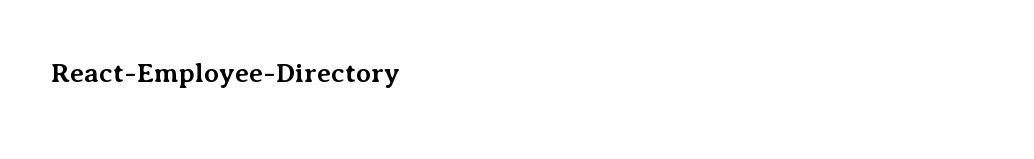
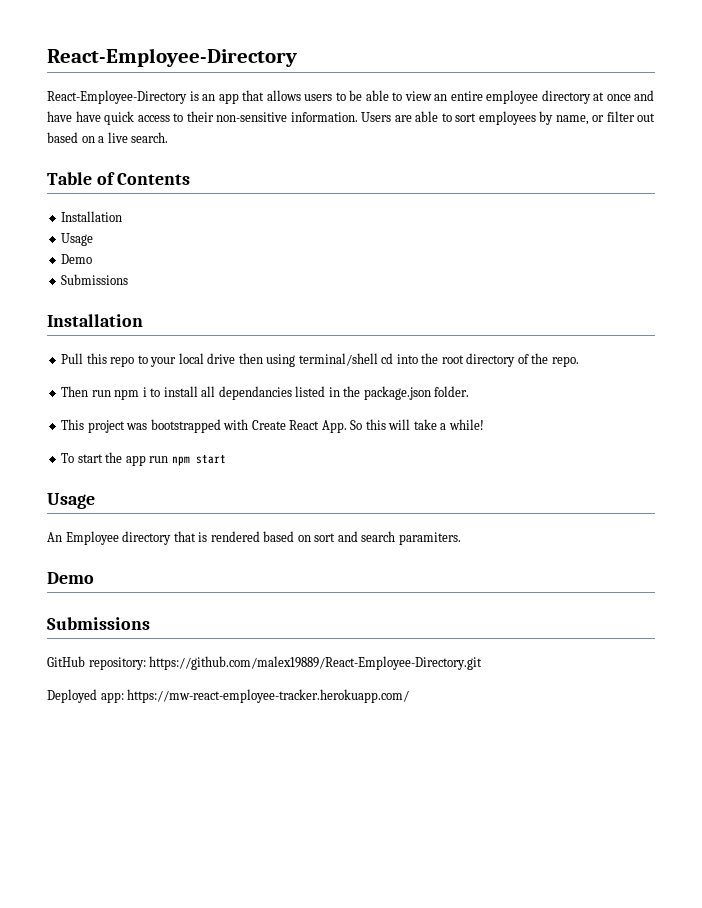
[51,63,400,88] React-Employee-Directory -> [47,48,297,67] [47,90,655,104] [47,111,656,125] [47,132,169,143] [47,172,191,185] [61,211,123,222] [61,233,94,246] [61,254,93,264] [61,274,129,285] [47,314,143,327] [61,353,579,367] [61,386,470,400] [61,419,484,433] [61,452,226,466] [47,493,95,509] [47,531,461,545] [47,572,94,584] [47,617,150,630] [47,656,483,670] [47,689,410,703] React-Employee-Directory // React-Employee-Directory is an app that allows users to be able to view an entire employee directory at once and have have quick access to their non-sensitive information. Users are able to sort employees by name, or filter out based on a live search. // Table of Contents // Installation // Usage // Demo // Submissions // Installation // Pull this repo to your local drive then using terminal/shell cd into the root directory of the repo. // Then run npm i to install all dependancies listed in the package.json folder. // This project was bootstrapped with Create React App. So this will take a while! // To start the app run npm start // Usage // An Employee directory that is rendered based on sort and search paramiters. // Demo // Submissions // GitHub repository: https://github.com/malex19889/React-Employee-Directory.git // Deployed app: https://mw-react-employee-tracker.herokuapp.com/

